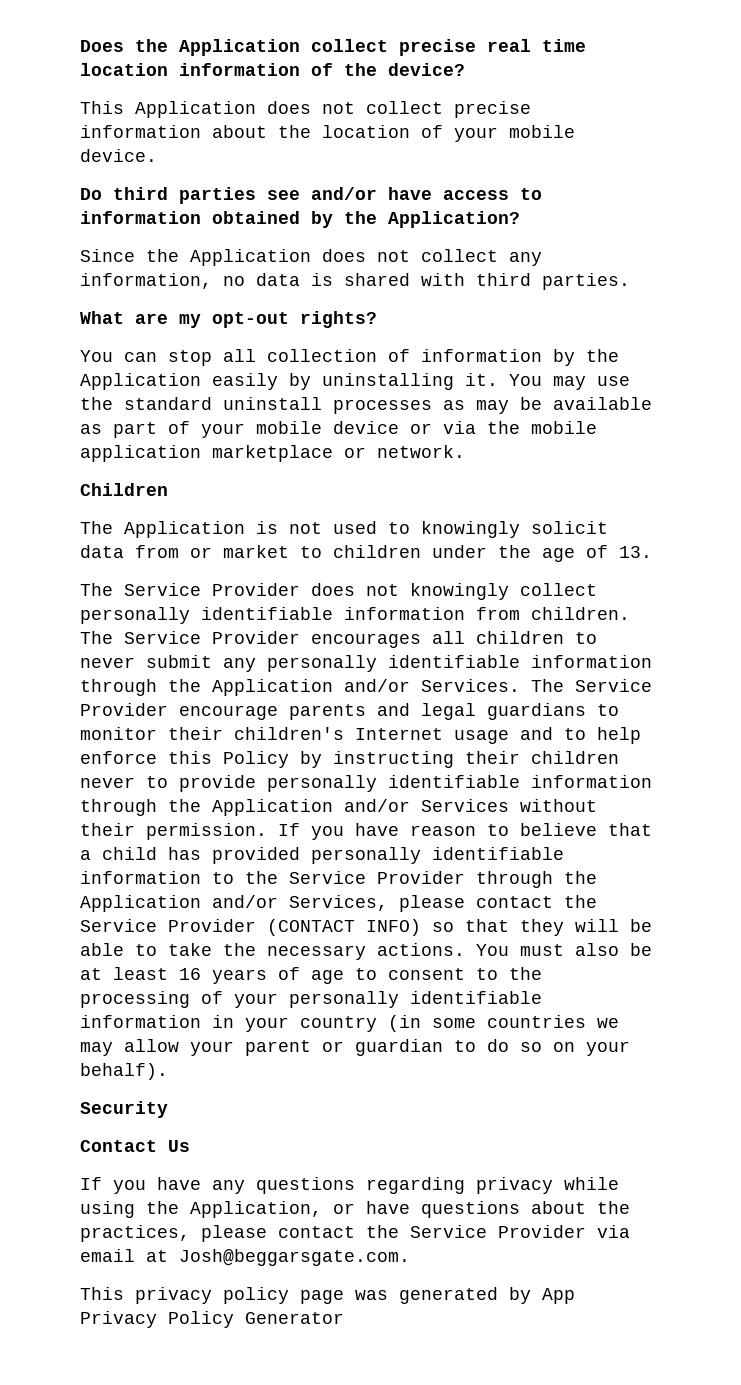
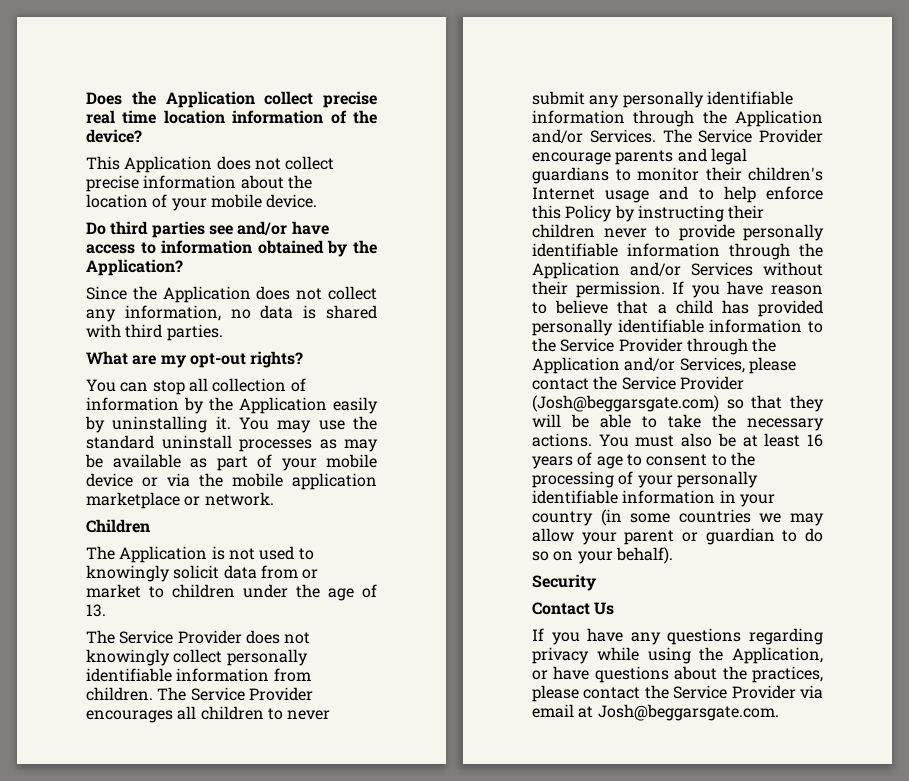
[267,919,421,936] (CONTACT INFO) -> [532,395,719,412] (Josh@beggarsgate.com)
[80,1287,575,1304] [80,1311,344,1328] // This privacy policy page was generated by App Privacy Policy Generator -> (779, 712) none

